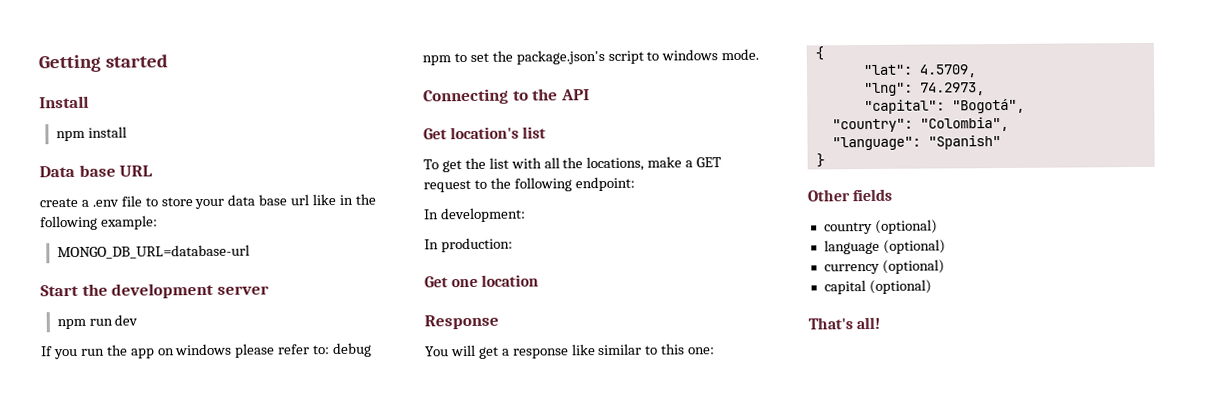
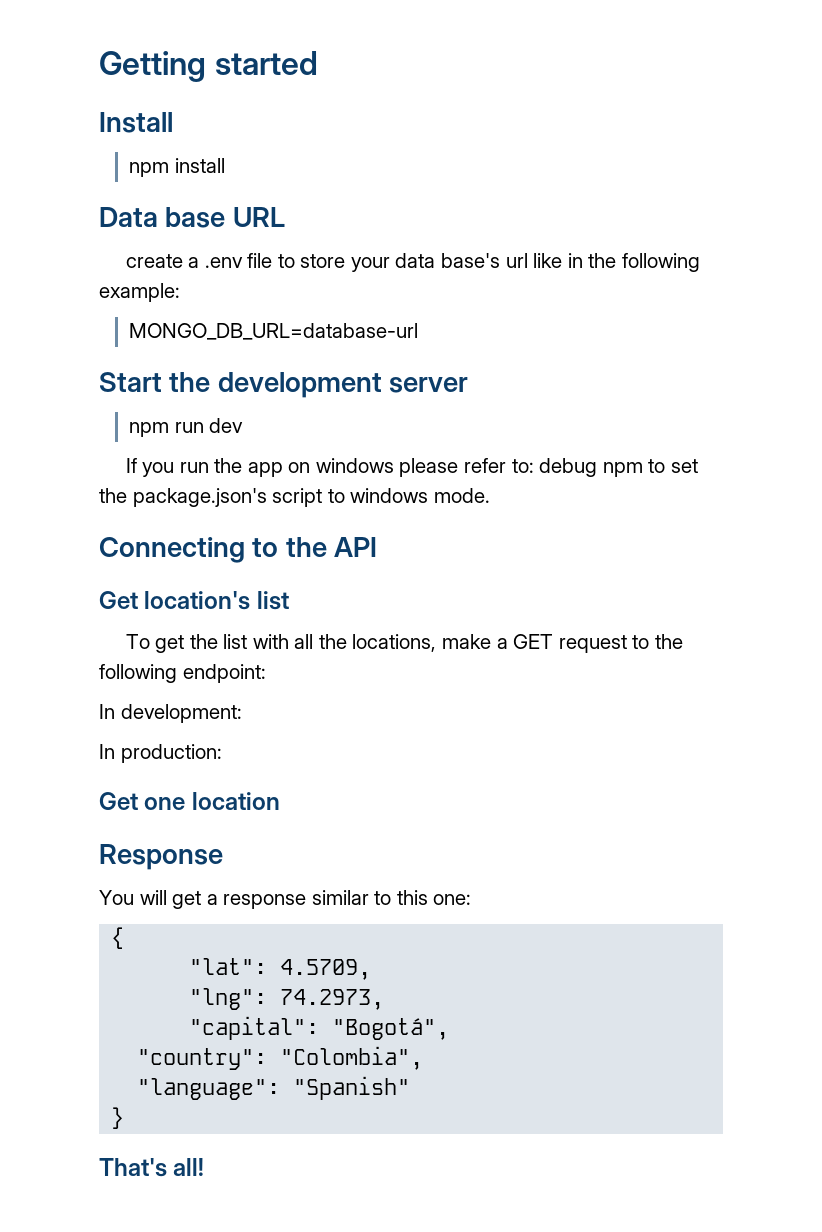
[258,194,288,206] base -> [440,253,500,268] base's
[571,344,596,356] like -> (307, 901) none
[807,188,893,202] [823,219,938,235] [823,239,946,255] [823,259,945,275] [823,279,932,295] // Other fields // country (optional) // language (optional) // currency (optional) // capital (optional) -> (125, 1118) none

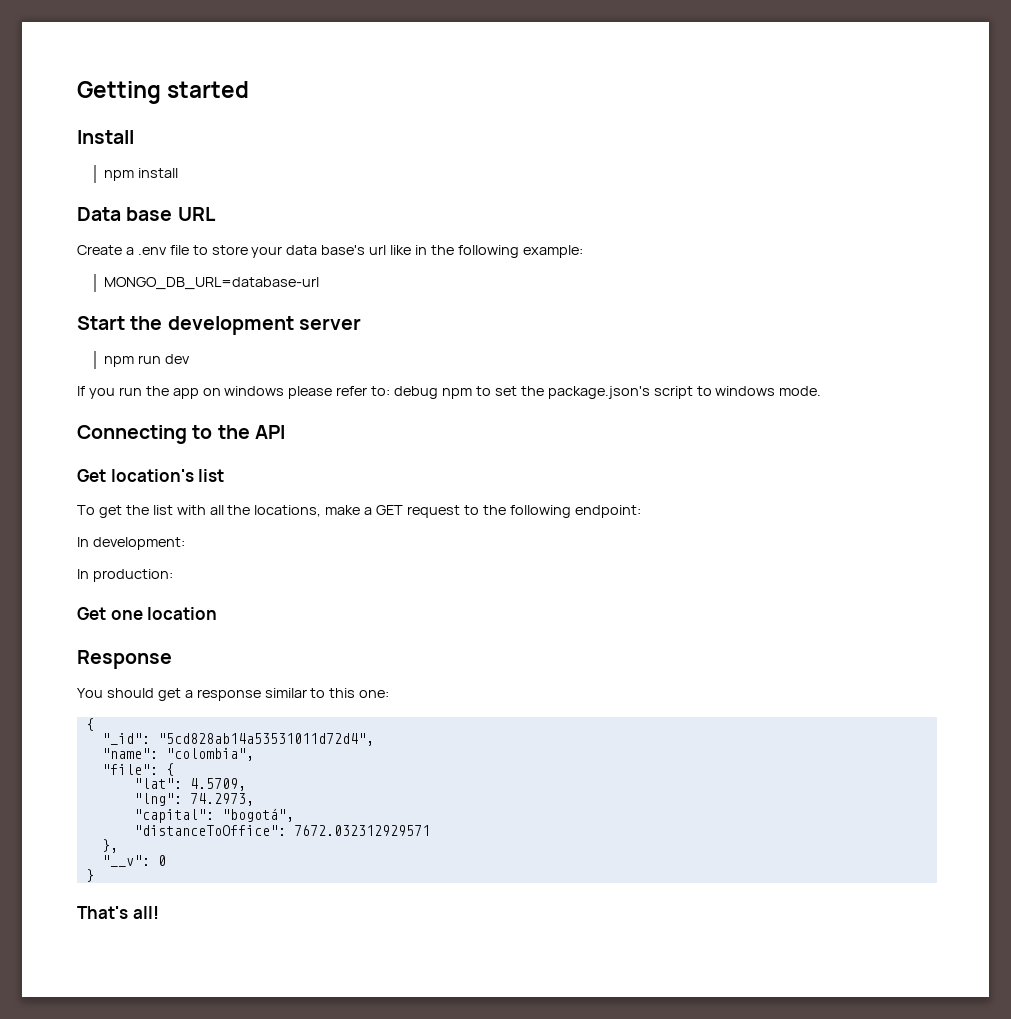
[125,254,183,268] create -> [77,245,122,255] Create
[139,890,167,905] will -> [106,688,154,698] should
(125, 938) none -> [101,733,374,746] [101,748,254,761] [101,763,174,776] // "_id": "5cd828ab14a53531011d72d4", // "name": "colombia", // "file": {
[332,1018,450,1040] [137,1046,424,1070] [137,1076,411,1100] "Bogotá", // "country": "Colombia", // "language": "Spanish" -> [221,808,294,822] [133,825,430,836] [101,839,118,853] [101,855,166,867] "bogotá", // "distanceToOffice": 7672.032312929571 // }, // "__v": 0

